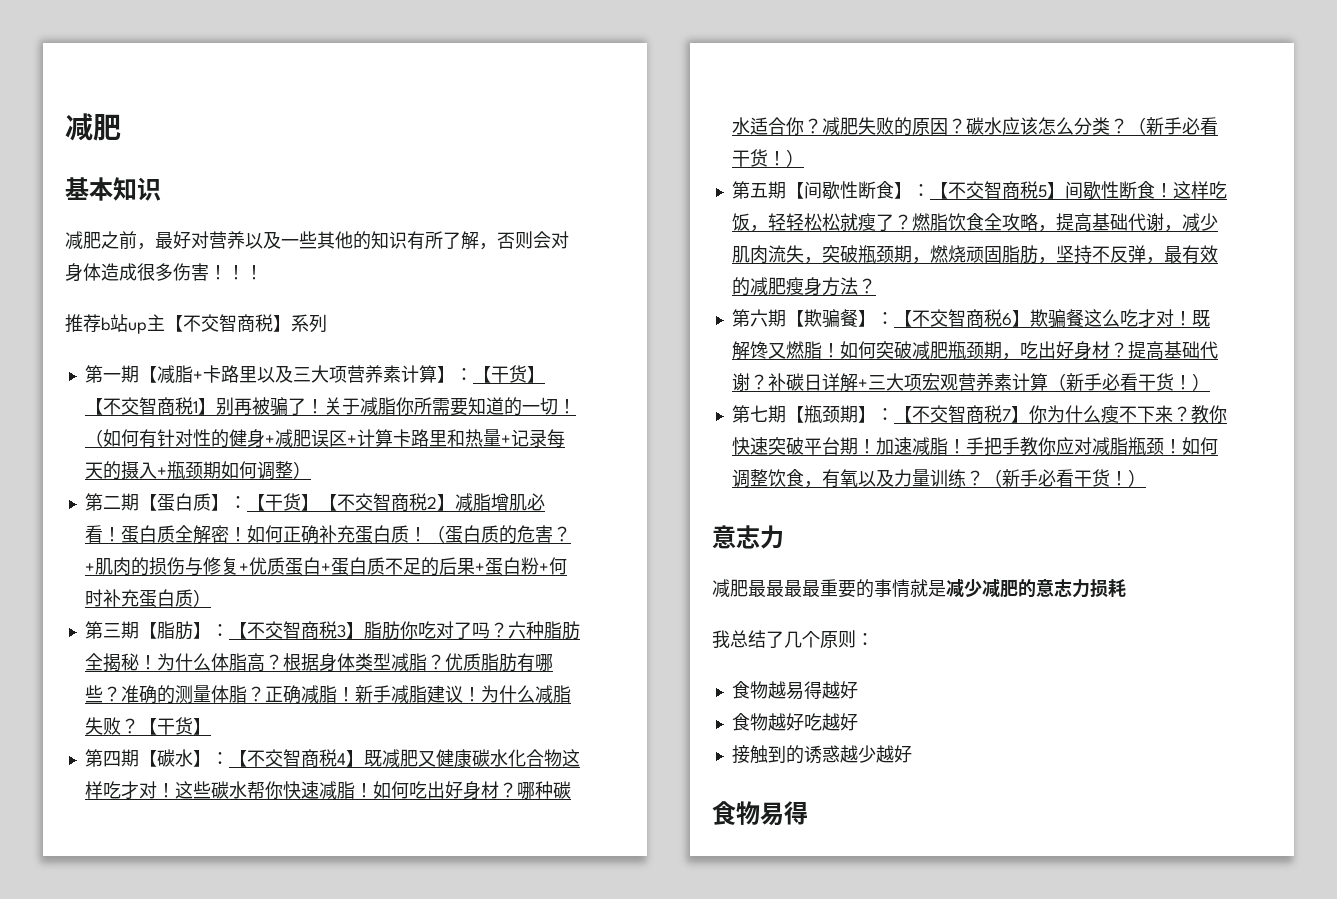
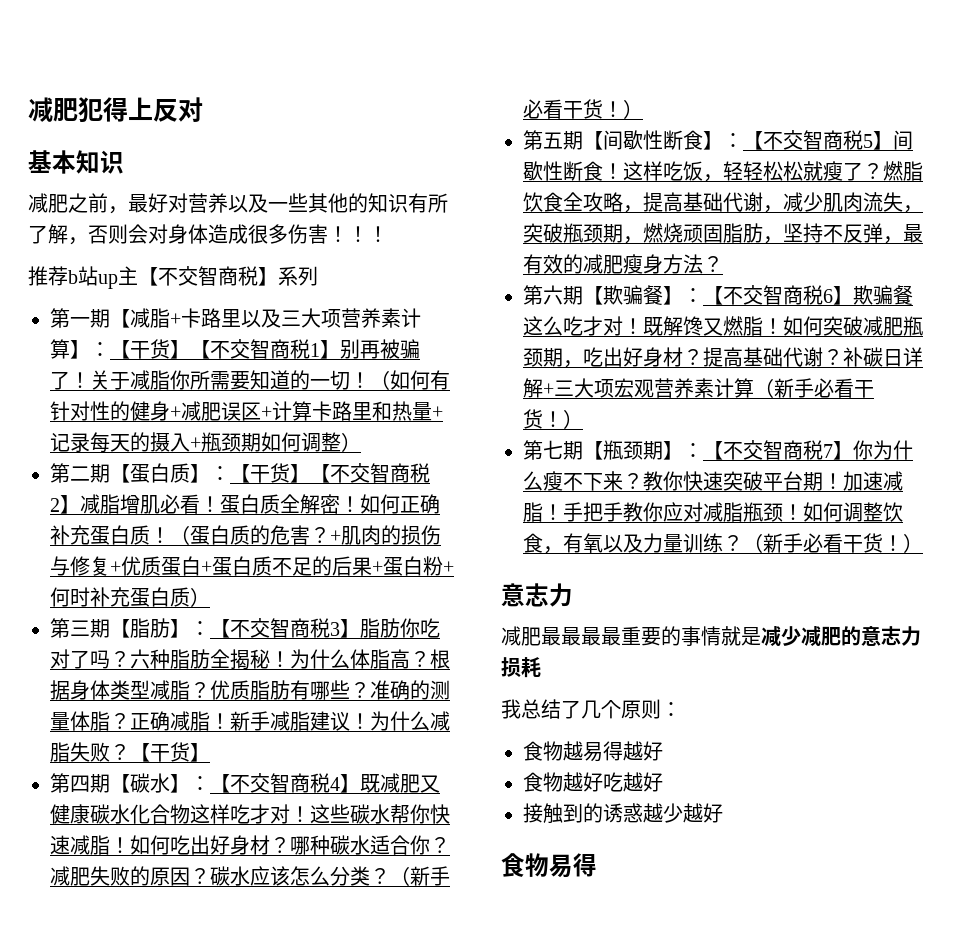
[65,113,121,141] 减肥 -> [28,97,203,123] 减肥犯得上反对

